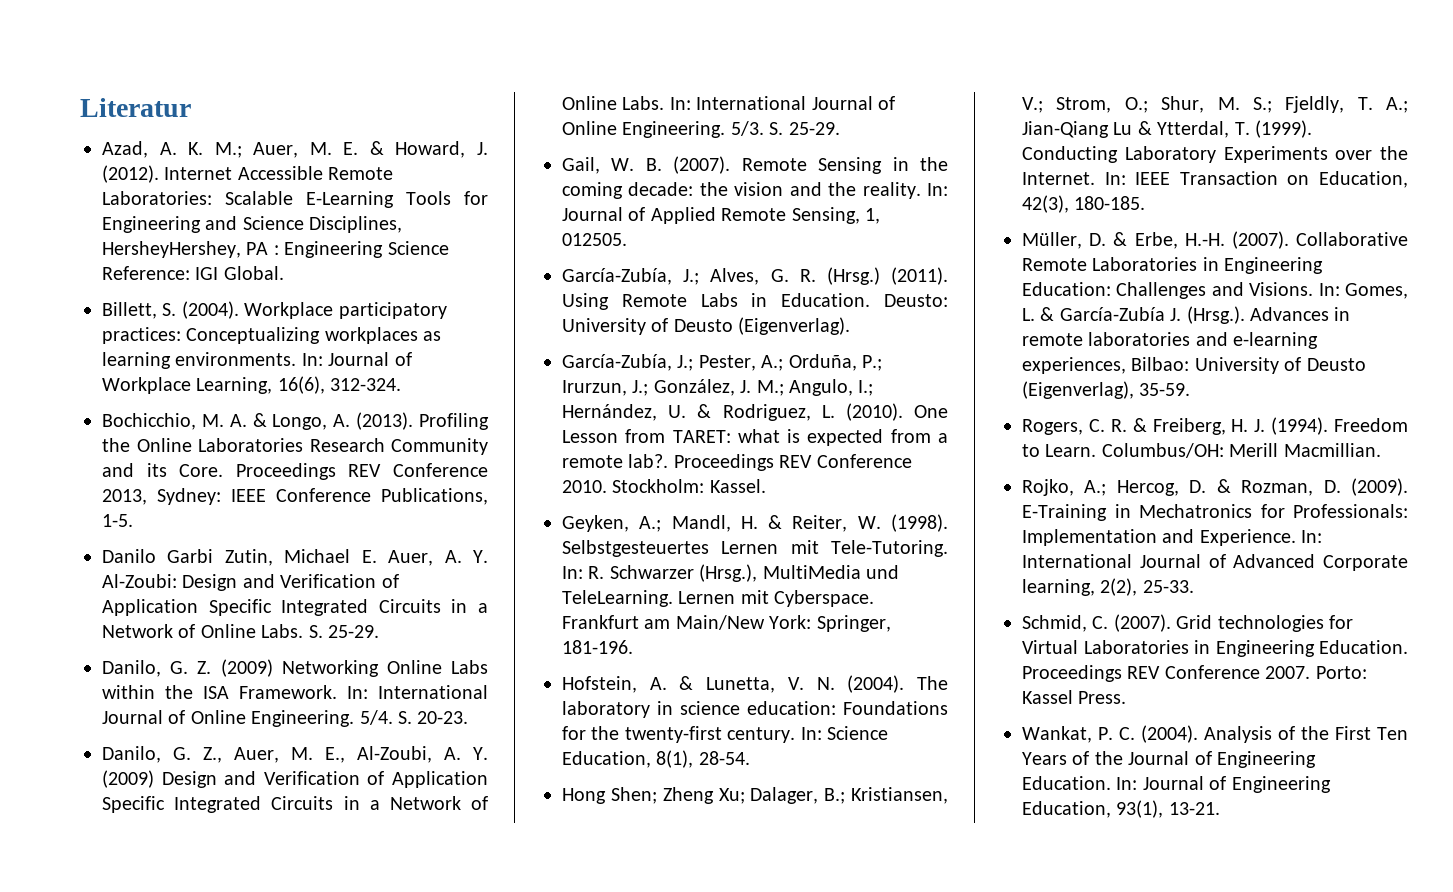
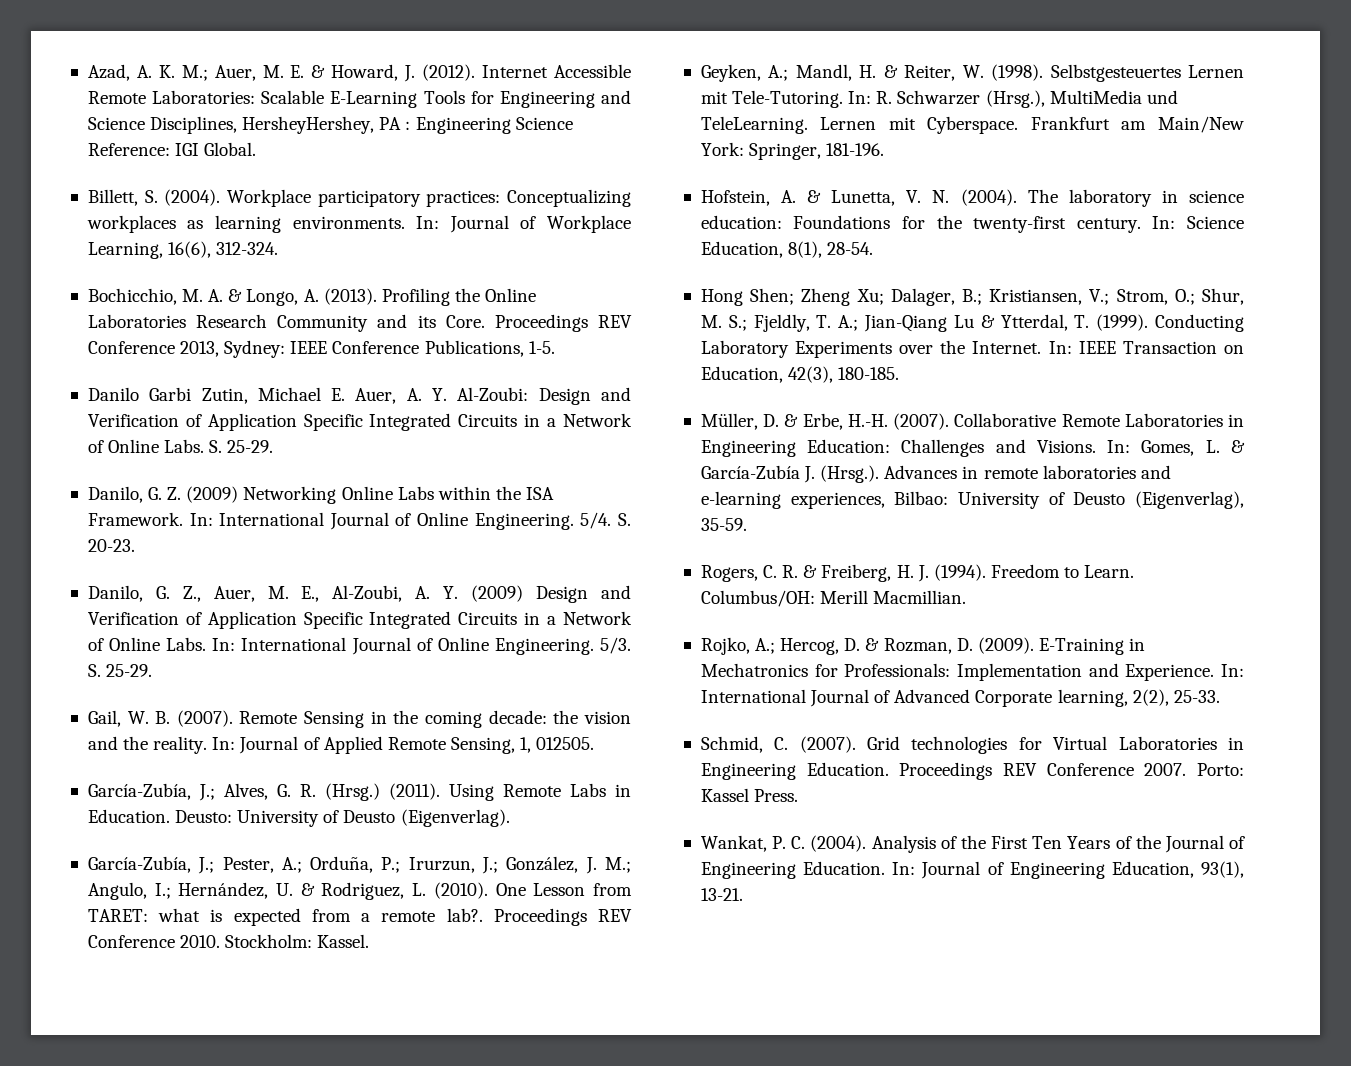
[80,98,191,117] Literatur // -> (87, 72) none

